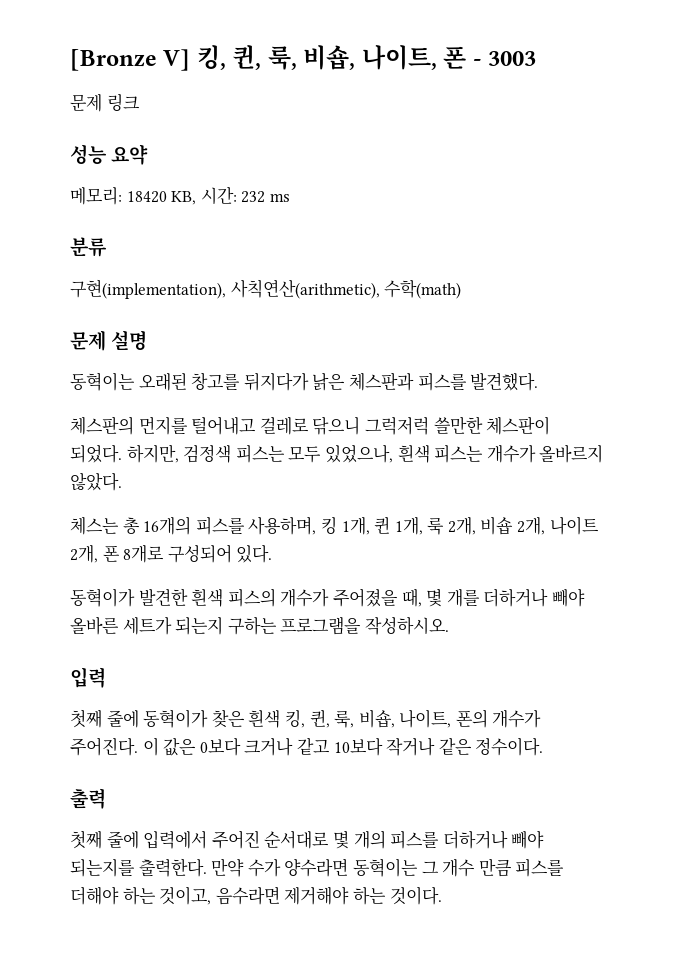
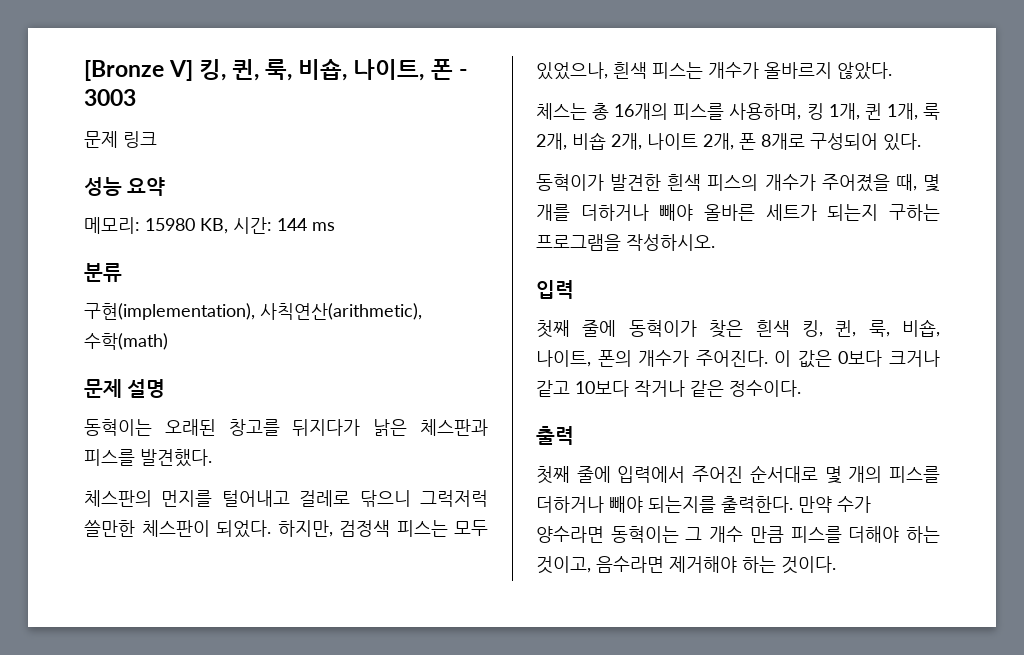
[126,191,167,203] 18420 -> [145,218,195,231] 15980
[241,191,266,203] 232 -> [277,218,307,231] 144

